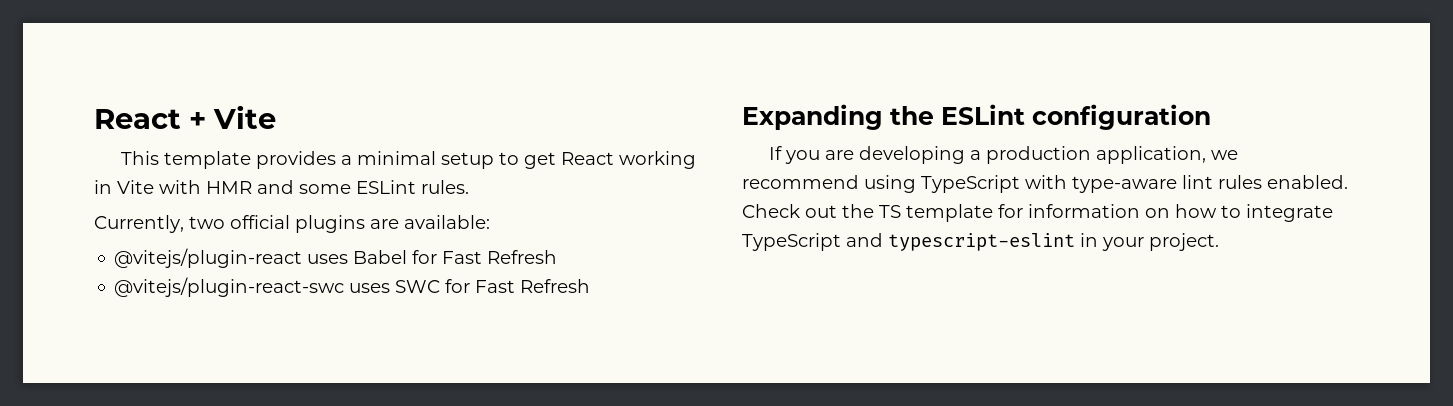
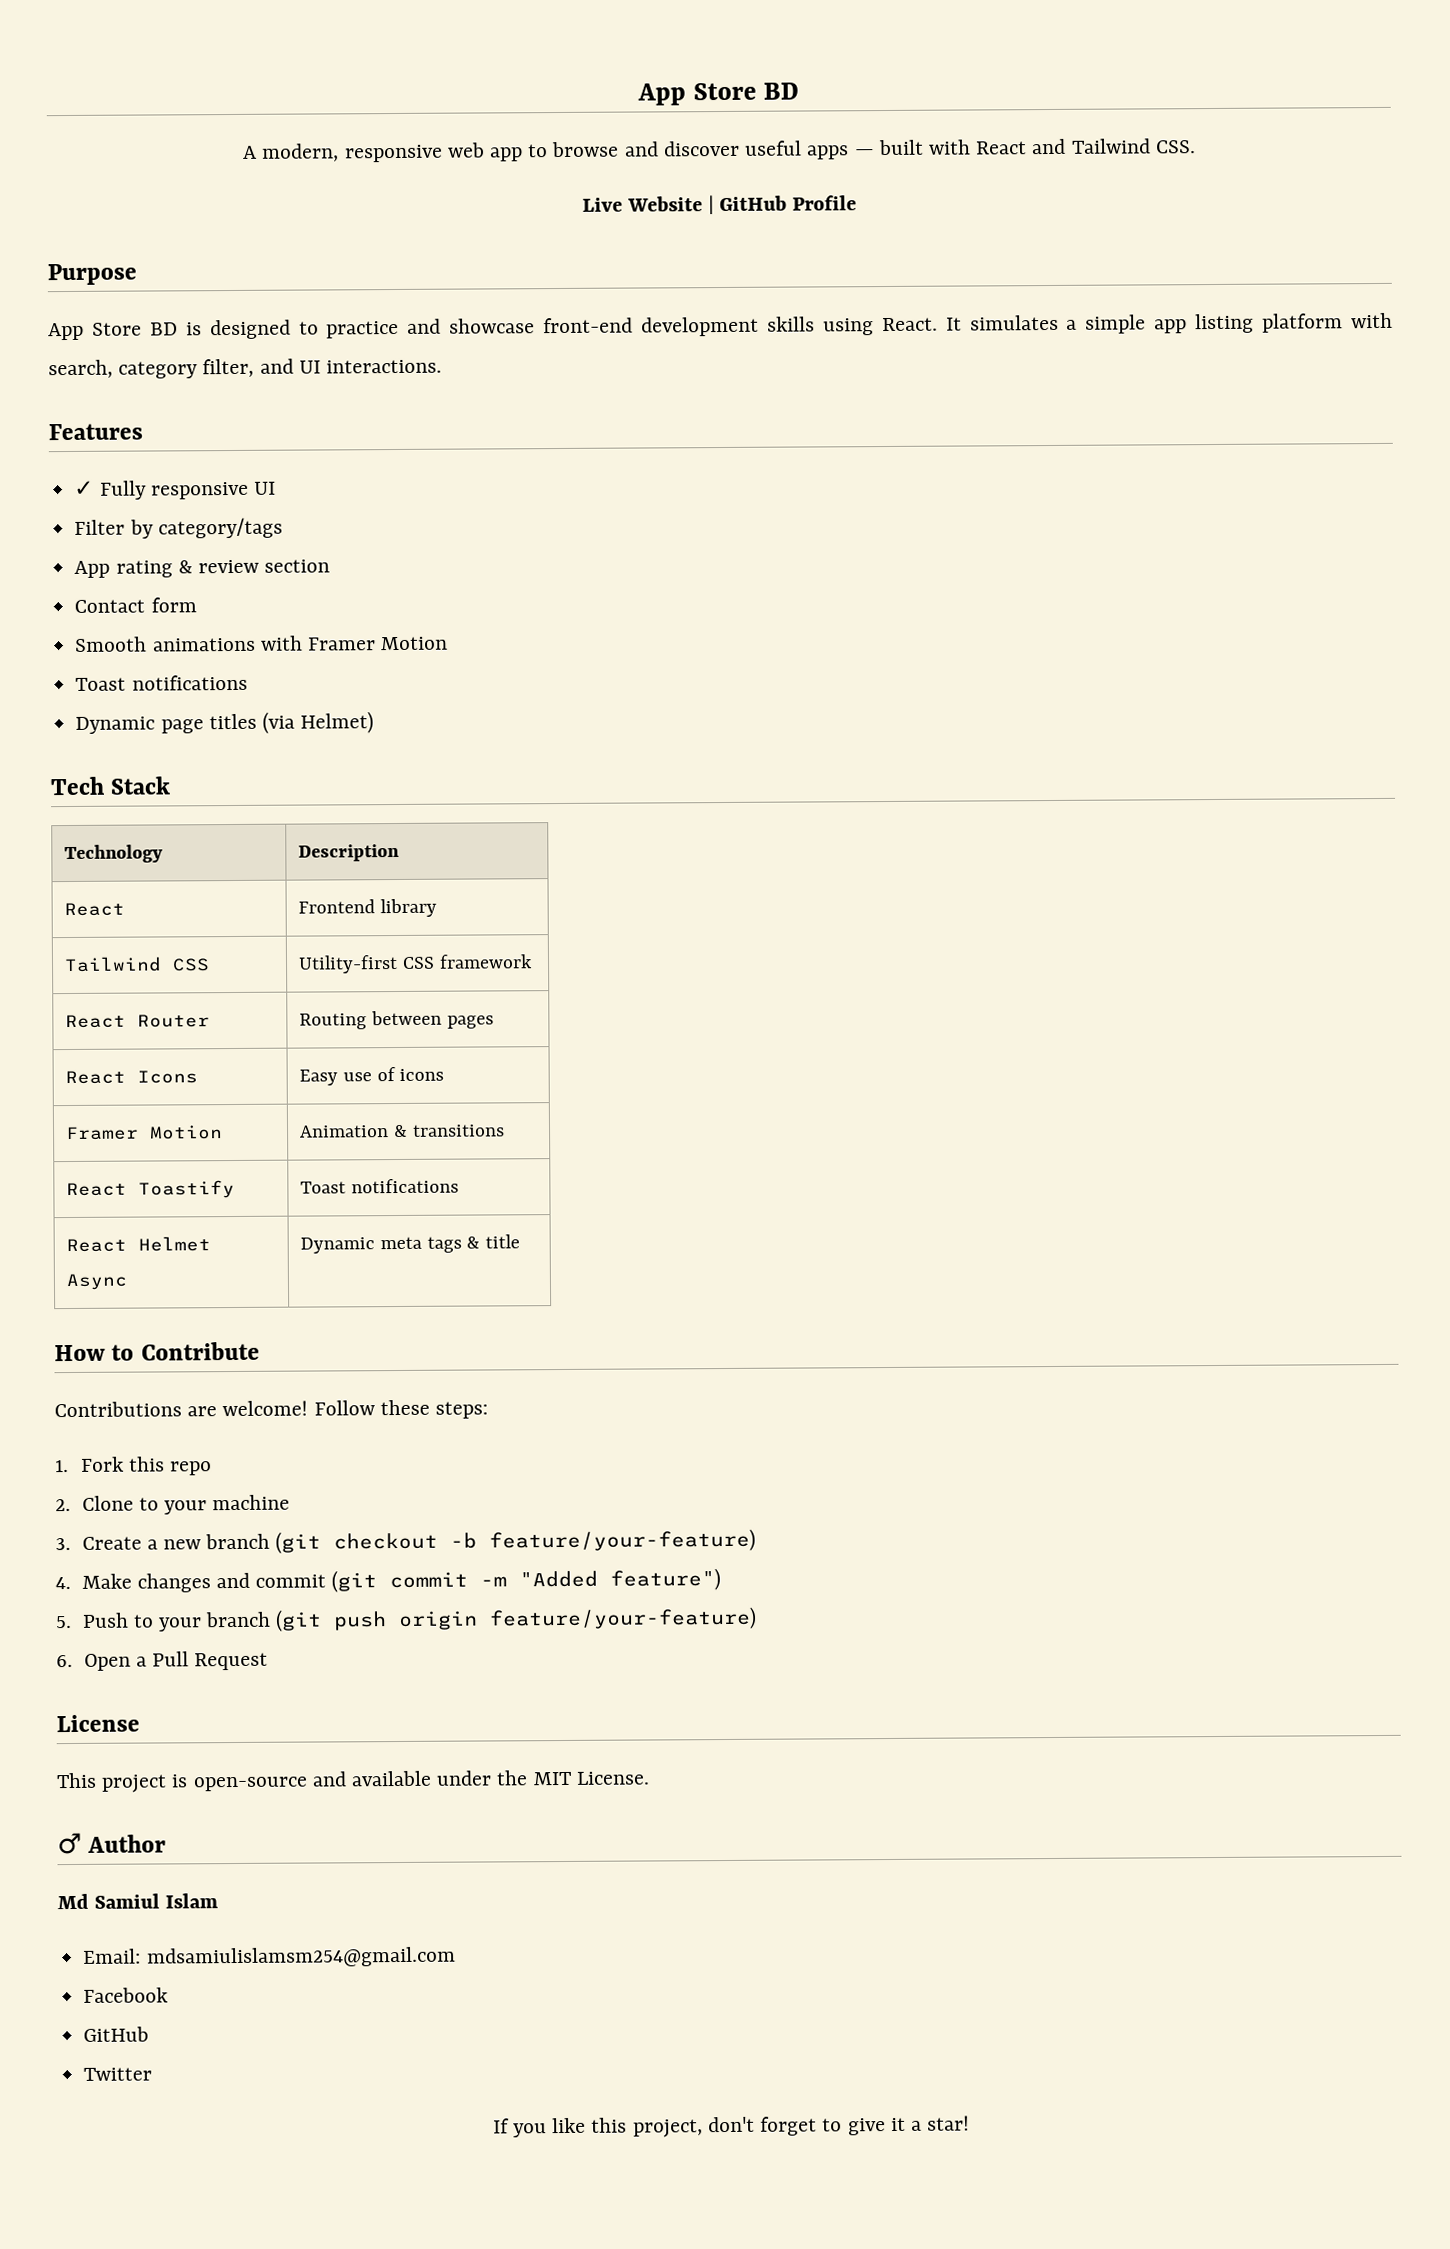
[94,105,276,129] [120,151,696,169] [94,180,469,194] [94,215,490,233] [114,248,558,268] [114,277,591,297] [742,104,1211,130] [768,146,1238,164] [742,175,1348,193] [742,204,1333,222] [742,233,1219,251] React + Vite // This template provides a minimal setup to get React working in Vite with HMR and some ESLint rules. // Currently, two official plugins are available: // @vitejs/plugin-react uses Babel for Fast Refresh // @vitejs/plugin-react-swc uses SWC for Fast Refresh // Expanding the ESLint configuration // If you are developing a production application, we recommend using TypeScript with type-aware lint rules enabled. Check out the TS template for information on how to integrate TypeScript and typescript-eslint in your project. -> [636,82,800,106] [243,138,1196,163] [581,195,858,215] [47,263,137,286] [48,312,1394,341] [48,358,443,379] [48,423,143,441] [74,480,276,500] [74,517,283,539] [74,559,331,578] [74,597,197,613] [75,635,449,652] [75,674,248,691] [75,711,375,734] [50,776,171,796] [64,844,164,864] [298,843,401,862] [64,902,126,917] [298,898,438,918] [64,956,211,973] [298,954,533,974] [65,1014,211,1029] [299,1010,494,1030] [65,1070,199,1085] [299,1067,445,1086] [66,1125,224,1141] [299,1124,505,1138] [66,1179,236,1199] [300,1178,460,1194] [66,1236,212,1253] [66,1273,128,1291] [300,1234,520,1254] [54,1341,260,1362] [54,1399,489,1419] [55,1456,213,1476] [55,1494,291,1515] [55,1528,757,1554] [55,1568,722,1593] [55,1606,758,1632] [56,1651,269,1671] [56,1714,140,1733] [56,1770,650,1793] [57,1832,167,1855] [57,1893,219,1910] [83,1946,456,1968] [83,1987,169,2003] [83,2026,150,2042] [83,2067,153,2081] [492,2115,971,2138] App Store BD // A modern, responsive web app to browse and discover useful apps — built with React and Tailwind CSS. // Live Website | GitHub Profile // Purpose // App Store BD is designed to practice and showcase front-end development skills using React. It simulates a simple app listing platform with search, category filter, and UI interactions. // Features // ✓ Fully responsive UI // Filter by category/tags // App rating & review section // Contact form // Smooth animations with Framer Motion // Toast notifications // Dynamic page titles (via Helmet) // Tech Stack // Technology | Description // React | Frontend library // Tailwind CSS | Utility-first CSS framework // React Router | Routing between pages // React Icons | Easy use of icons // Framer Motion | Animation & transitions // React Toastify | Toast notifications // React Helmet Async | Dynamic meta tags & title // How to Contribute // Contributions are welcome! Follow these steps: // 1. Fork this repo // 2. Clone to your machine // 3. Create a new branch (git checkout -b feature/your-feature) // 4. Make changes and commit (git commit -m "Added feature") // 5. Push to your branch (git push origin feature/your-feature) // 6. Open a Pull Request // License // This project is open-source and available under the MIT License. // ♂ Author // Md Samiul Islam // Email: mdsamiulislamsm254@gmail.com // Facebook // GitHub // Twitter // If you like this project, don't forget to give it a star!

